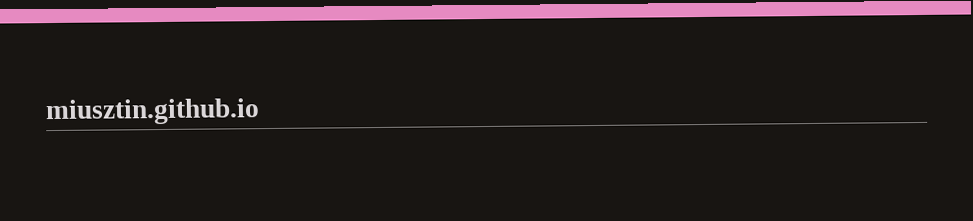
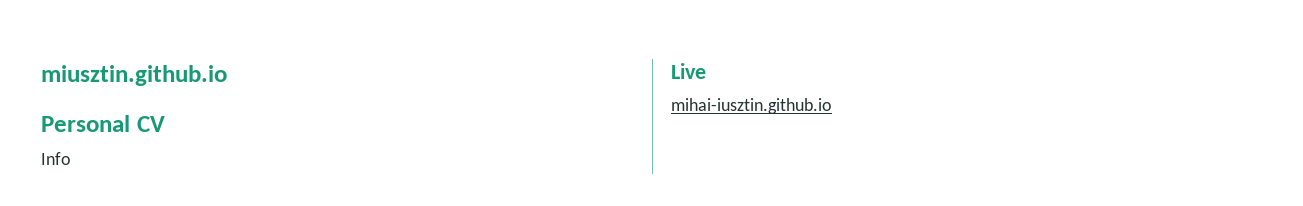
(260, 112) none -> [41,115,165,132] [41,152,71,165] [671,63,706,79] [671,98,832,114] // Personal CV // Info // Live // mihai-iusztin.github.io

